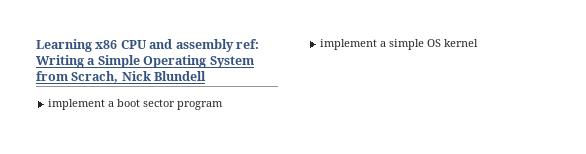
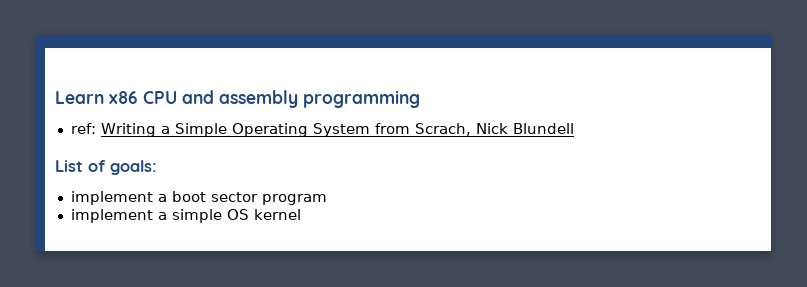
[36,39,92,52] Learning -> [55,91,104,104] Learn
(234, 45) none -> [303,90,420,108] programming //
(207, 76) none -> [55,160,157,175] // List of goals:

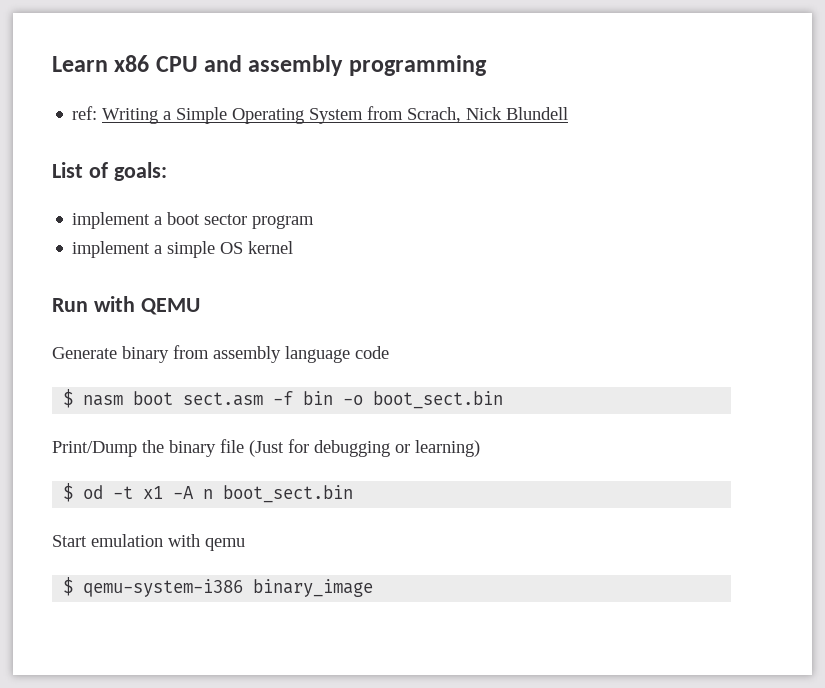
(301, 214) none -> [52,296,200,315] [52,345,389,363] [63,389,504,409] [52,439,480,457] [63,483,354,503] [52,534,245,551] [63,577,374,597] // Run with QEMU // Generate binary from assembly language code // $ nasm boot sect.asm -f bin -o boot_sect.bin // Print/Dump the binary file (Just for debugging or learning) // $ od -t x1 -A n boot_sect.bin // Start emulation with qemu // $ qemu-system-i386 binary_image

